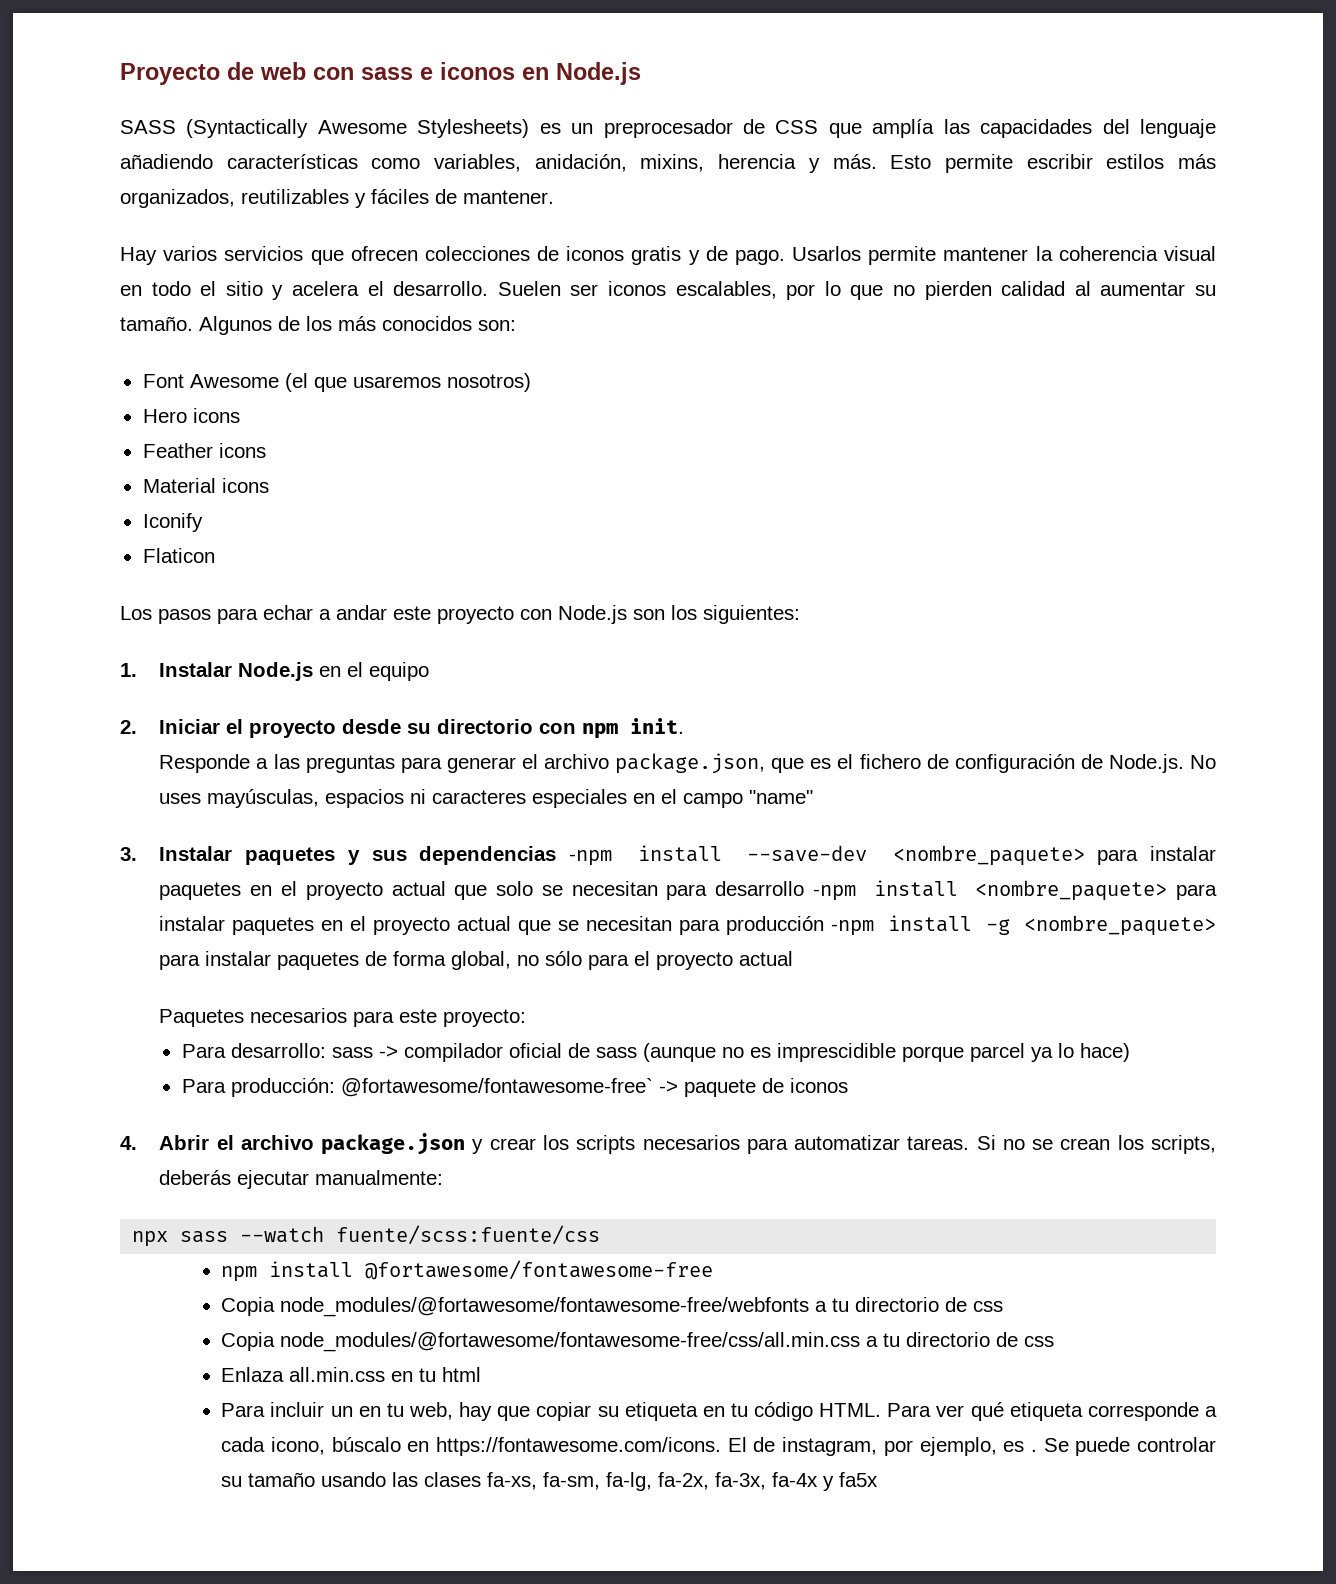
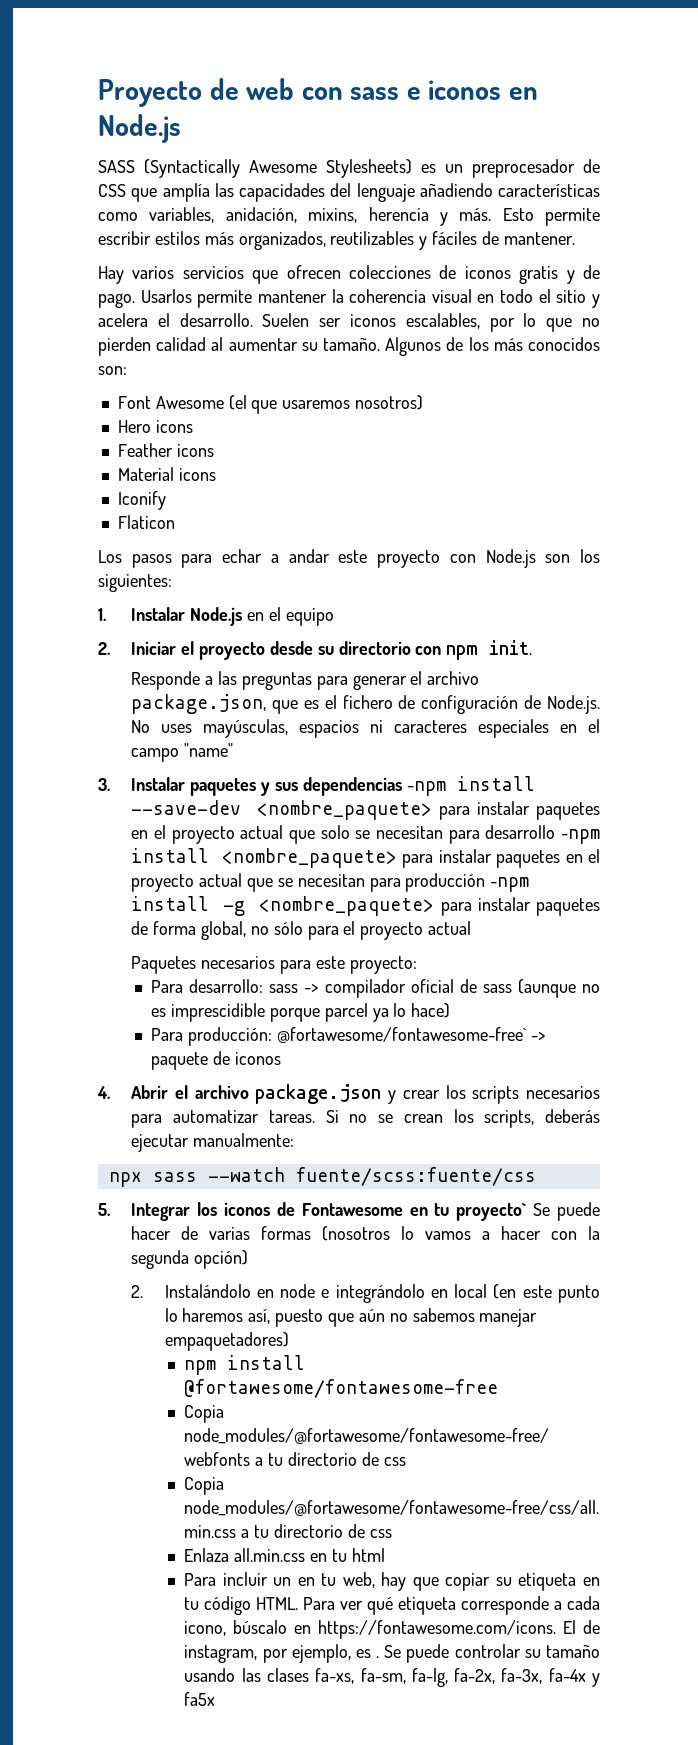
(601, 1235) none -> [98,1202,601,1221] [131,1226,601,1241] [131,1250,249,1269] [131,1284,601,1303] [164,1308,538,1327] [164,1332,289,1351] // 5. Integrar los iconos de Fontawesome en tu proyecto` Se puede hacer de varias formas (nosotros lo vamos a hacer con la segunda opción) // 2. Instalándolo en node e integrándolo en local (en este punto lo haremos así, puesto que aún no sabemos manejar empaquetadores)

